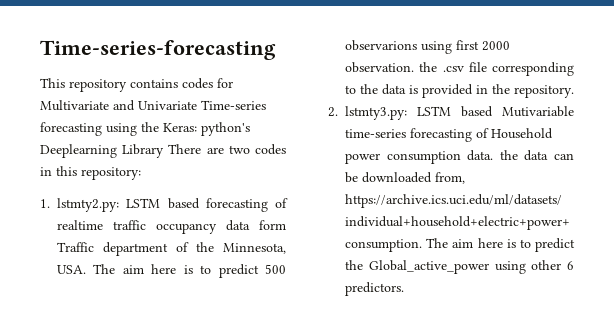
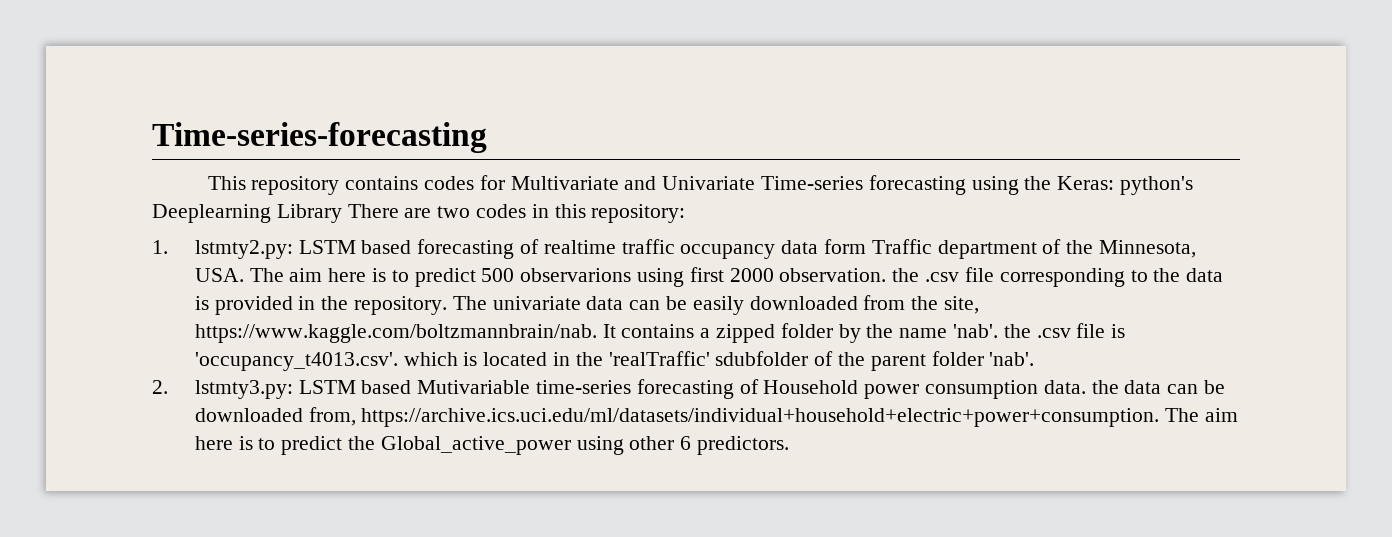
(574, 91) none -> [452,295,980,315] [194,323,1126,343] [194,351,1035,371] The univariate data can be easily downloaded from the site, https://www.kaggle.com/boltzmannbrain/nab. It contains a zipped folder by the name 'nab'. the .csv file is 'occupancy_t4013.csv'. which is located in the 'realTraffic' sdubfolder of the parent folder 'nab'.

